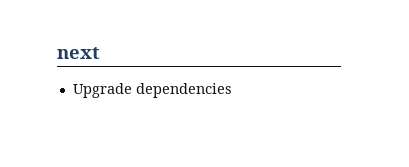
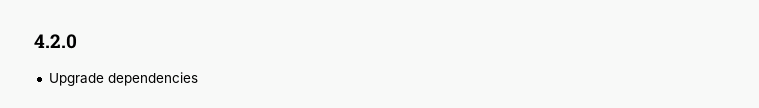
[57,47,100,59] next -> [34,34,77,49] 4.2.0

